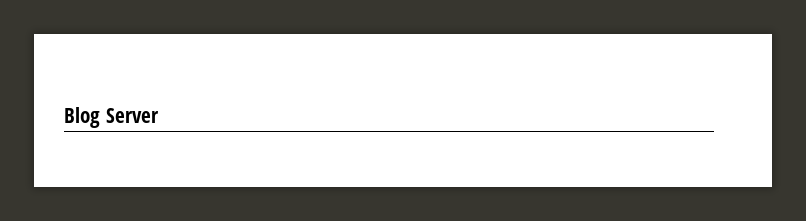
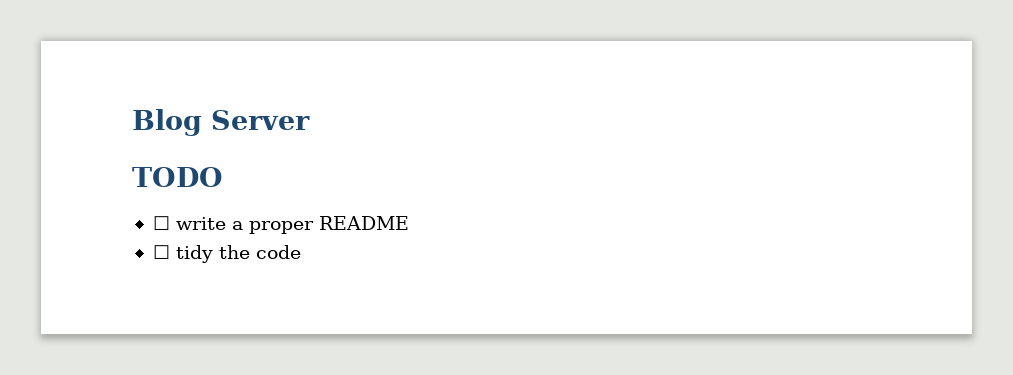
(159, 115) none -> [132,167,223,187] [152,216,409,234] [152,245,301,263] // TODO // ☐ write a proper README // ☐ tidy the code

